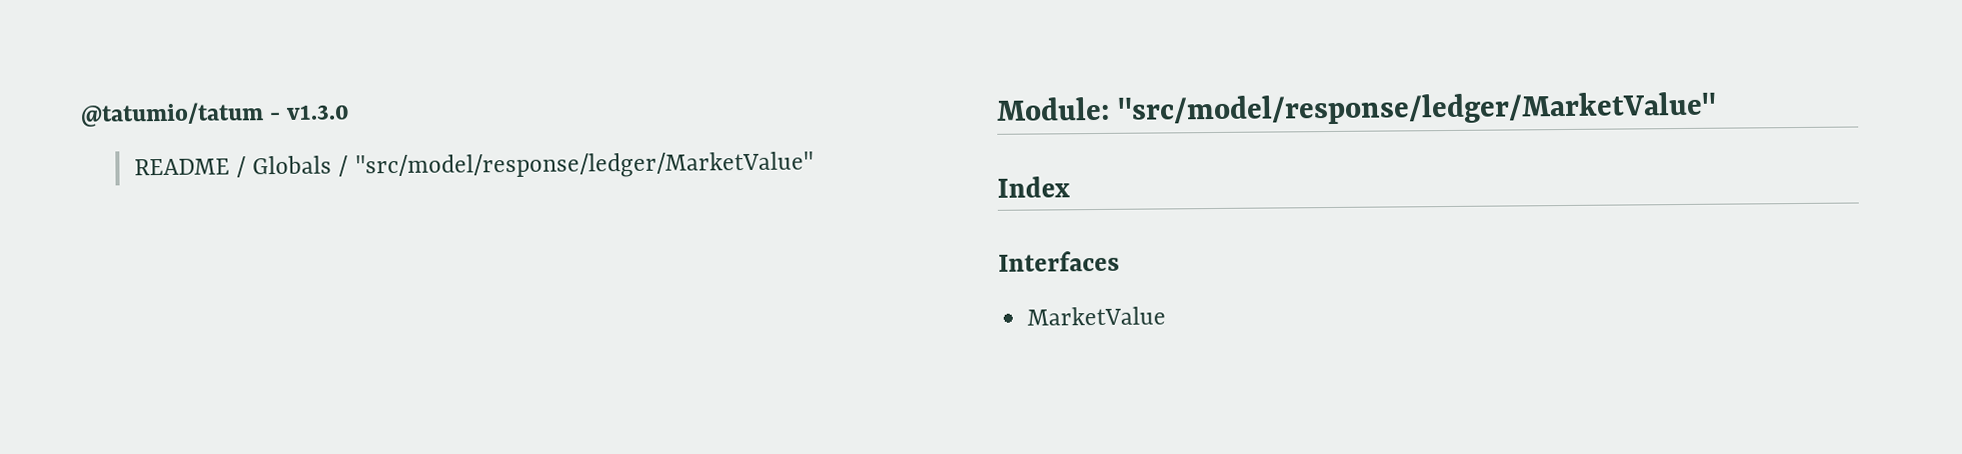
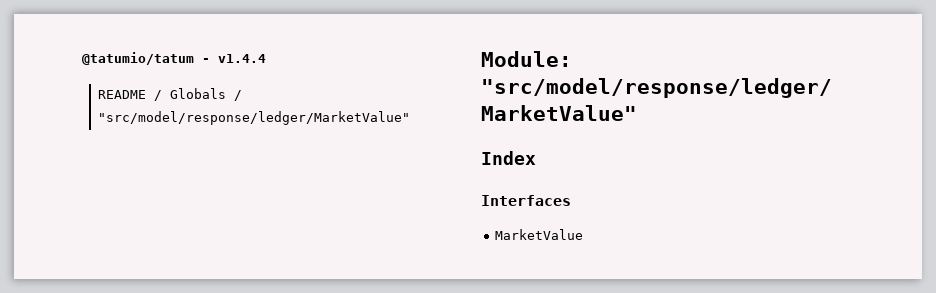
[286,104,351,120] v1.3.0 -> [218,54,266,63] v1.4.4

